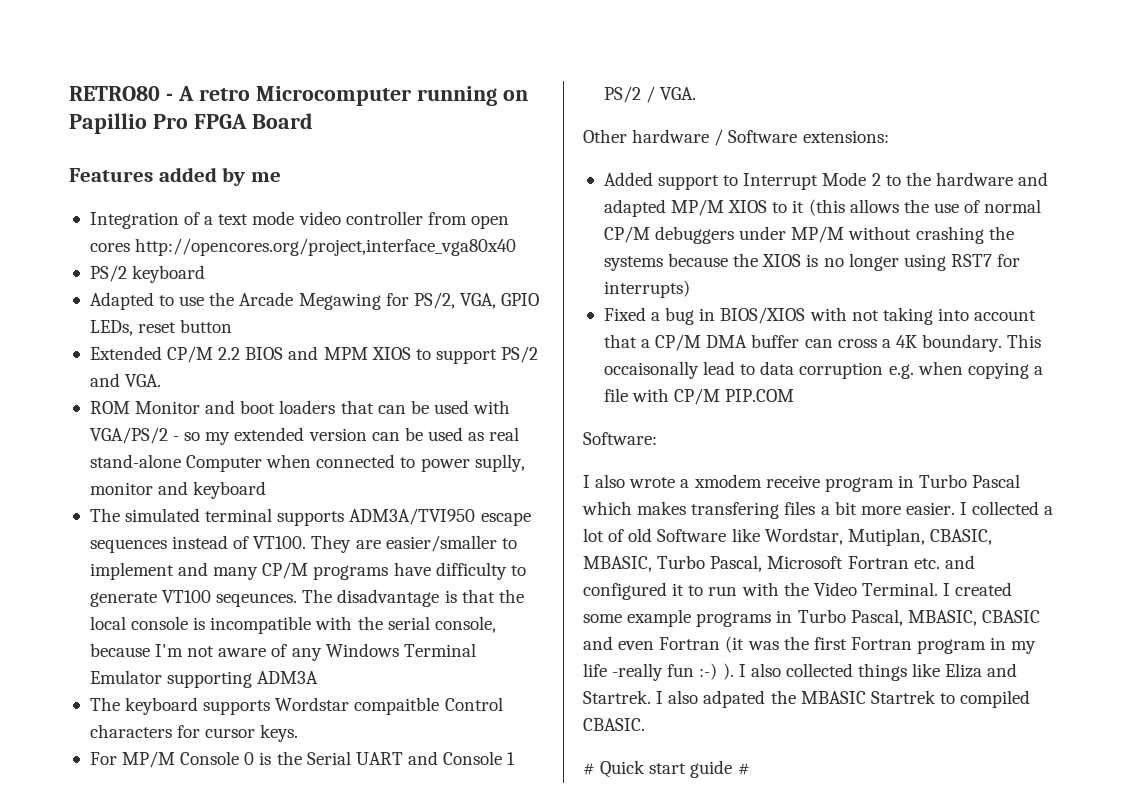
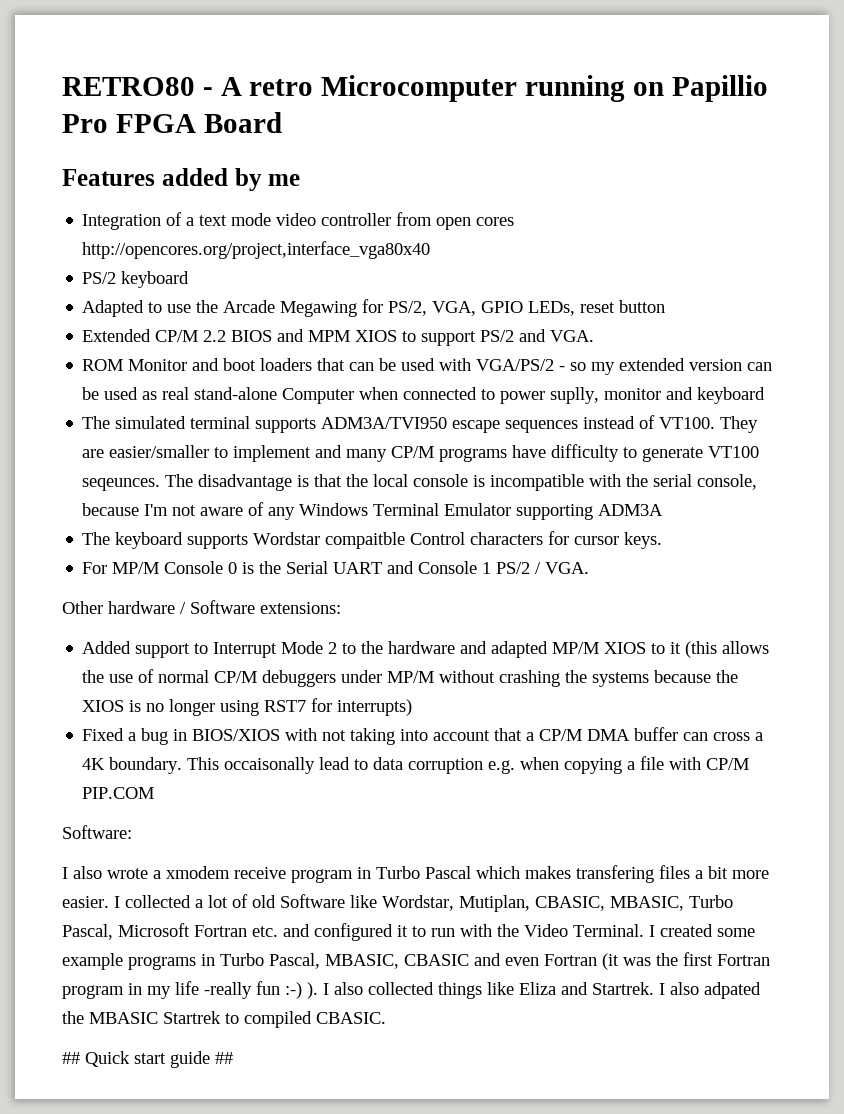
[583,763,595,775] # -> [62,1052,80,1064] ##
[737,763,750,775] # -> [215,1052,233,1064] ##

